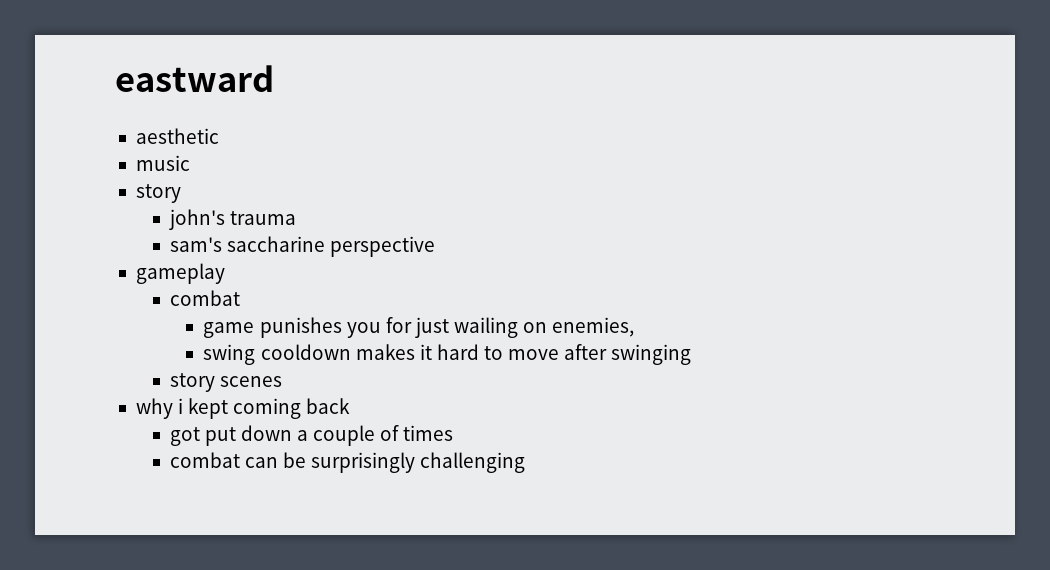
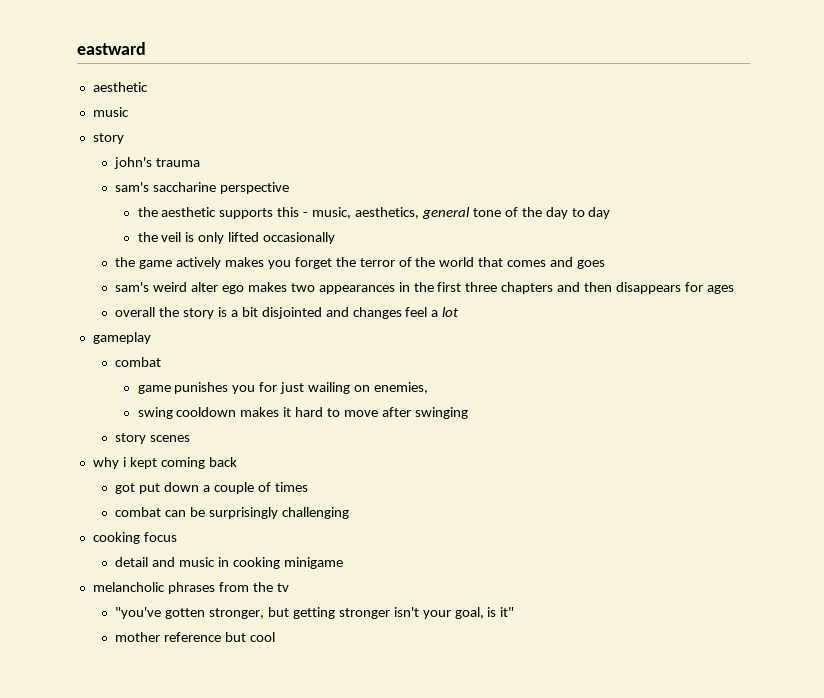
(435, 246) none -> [137,207,611,219] [137,232,336,244] [115,257,606,269] [115,282,734,294] [115,307,460,319] // the aesthetic supports this - music, aesthetics, general tone of the day to day // the veil is only lifted occasionally // the game actively makes you forget the terror of the world that comes and goes // sam's weird alter ego makes two appearances in the first three chapters and then disappears for ages // overall the story is a bit disjointed and changes feel a lot
(526, 462) none -> [92,532,177,544] [115,557,343,569] [92,582,289,594] [115,607,515,619] [115,632,275,642] // cooking focus // detail and music in cooking minigame // melancholic phrases from the tv // "you've gotten stronger, but getting stronger isn't your goal, is it" // mother reference but cool

